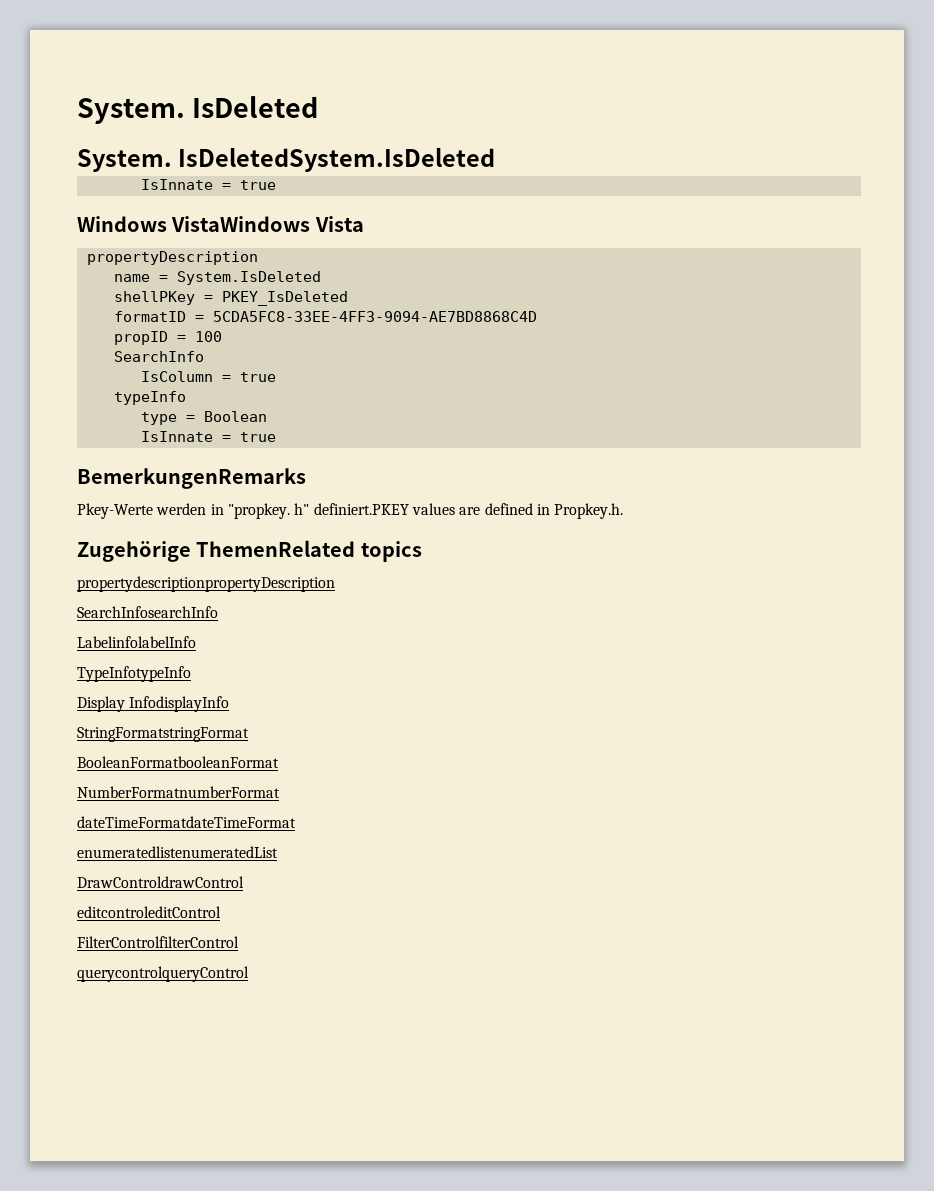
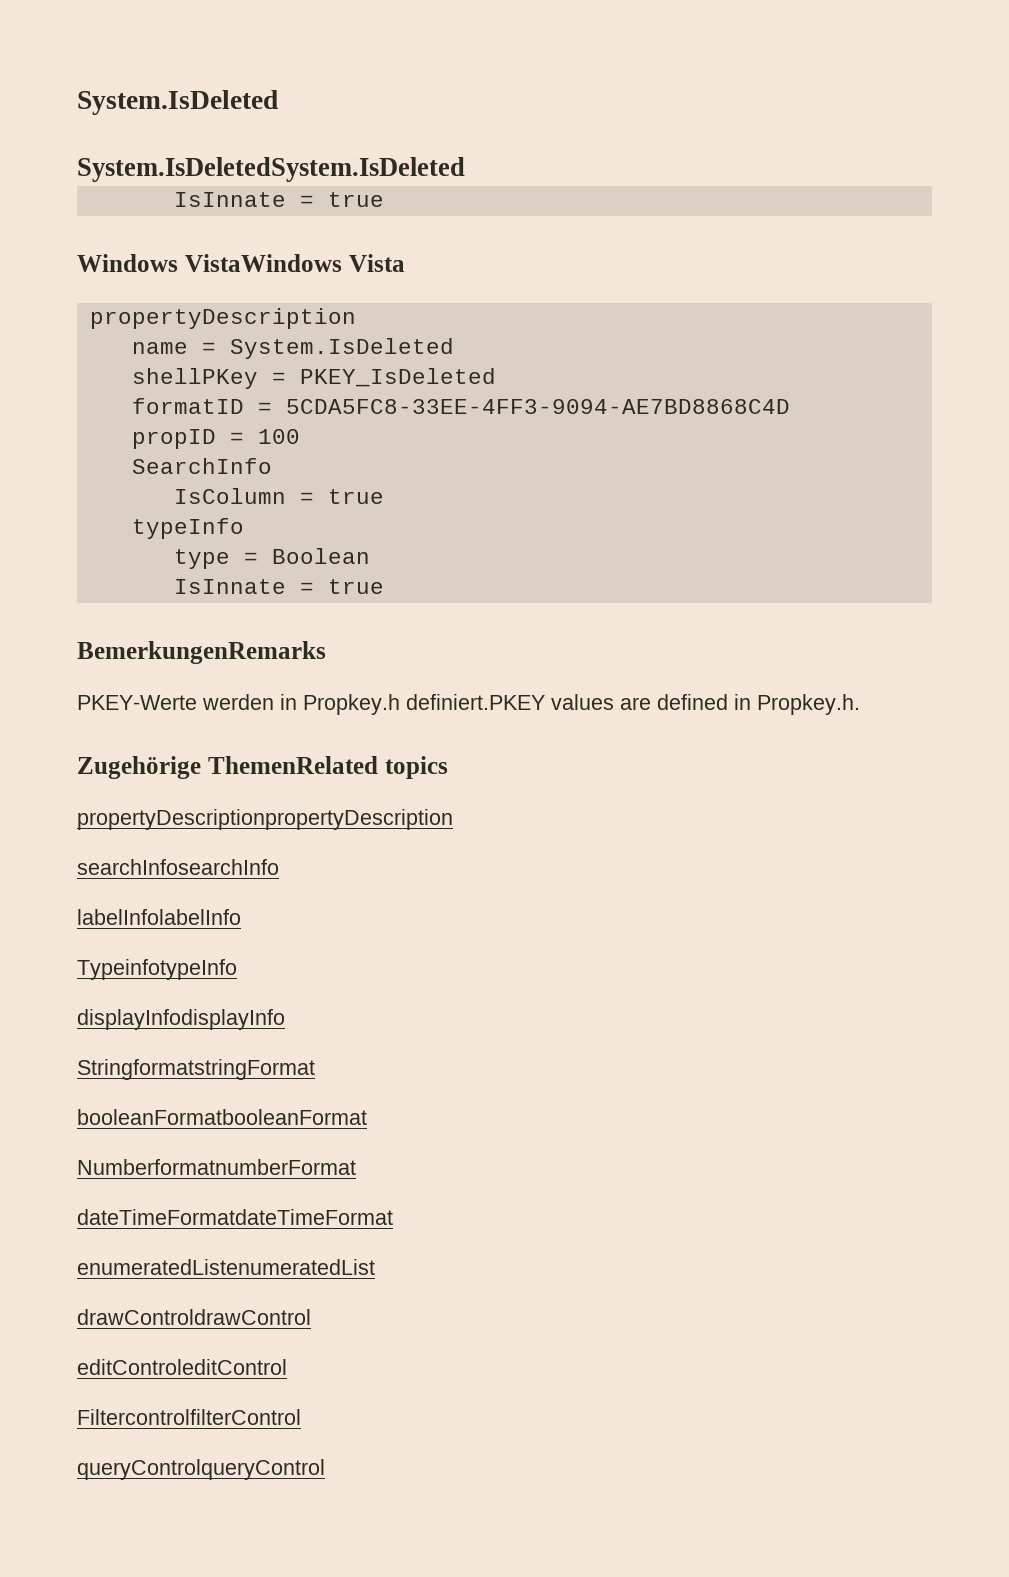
[77,96,319,124] [77,147,496,172] System. IsDeleted // System. IsDeletedSystem.IsDeleted -> [77,90,278,115] [77,157,465,182] System.IsDeleted // System.IsDeletedSystem.IsDeleted
[77,503,153,519] Pkey-Werte -> [77,695,197,710] PKEY-Werte
[227,503,310,519] "propkey. h" -> [303,694,400,715] Propkey.h
[77,576,335,592] [77,606,218,618] [77,636,196,648] [77,666,191,682] [77,696,230,712] [77,727,249,742] [77,756,279,768] [77,786,280,798] [77,816,296,828] [77,846,278,858] [77,876,244,888] [77,906,221,918] [77,936,239,948] [77,966,249,982] propertydescriptionpropertyDescription // SearchInfosearchInfo // LabelinfolabelInfo // TypeInfotypeInfo // Display InfodisplayInfo // StringFormatstringFormat // BooleanFormatbooleanFormat // NumberFormatnumberFormat // dateTimeFormatdateTimeFormat // enumeratedlistenumeratedList // DrawControldrawControl // editcontroleditControl // FilterControlfilterControl // querycontrolqueryControl -> [77,809,453,830] [77,859,279,875] [77,909,241,925] [77,959,237,980] [77,1009,285,1030] [77,1059,315,1080] [77,1109,367,1125] [77,1159,356,1175] [77,1209,393,1225] [77,1259,375,1275] [77,1309,311,1325] [77,1359,287,1375] [77,1409,301,1425] [77,1459,325,1480] propertyDescriptionpropertyDescription // searchInfosearchInfo // labelInfolabelInfo // TypeinfotypeInfo // displayInfodisplayInfo // StringformatstringFormat // booleanFormatbooleanFormat // NumberformatnumberFormat // dateTimeFormatdateTimeFormat // enumeratedListenumeratedList // drawControldrawControl // editControleditControl // FiltercontrolfilterControl // queryControlqueryControl

